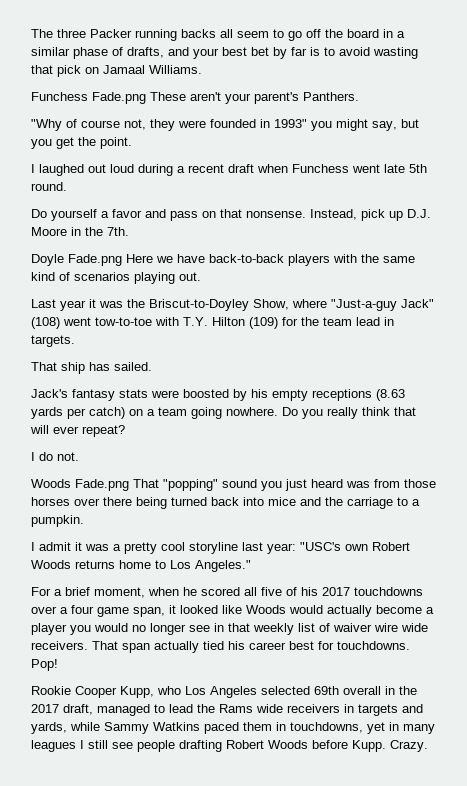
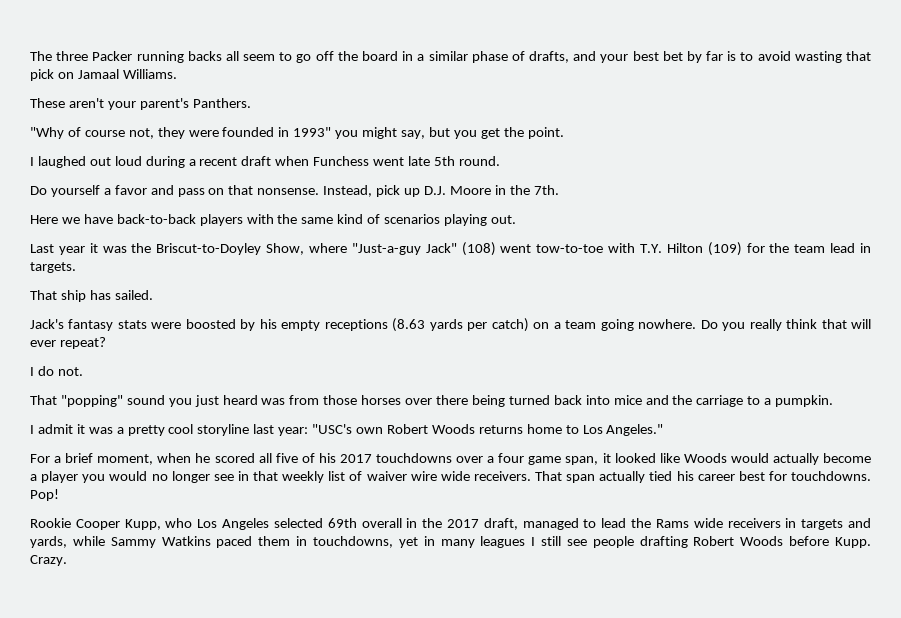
[31,92,146,104] Funchess Fade.png -> (177, 74) none
[31,254,122,266] Doyle Fade.png -> (559, 190) none
[31,479,129,491] Woods Fade.png -> (83, 371) none

